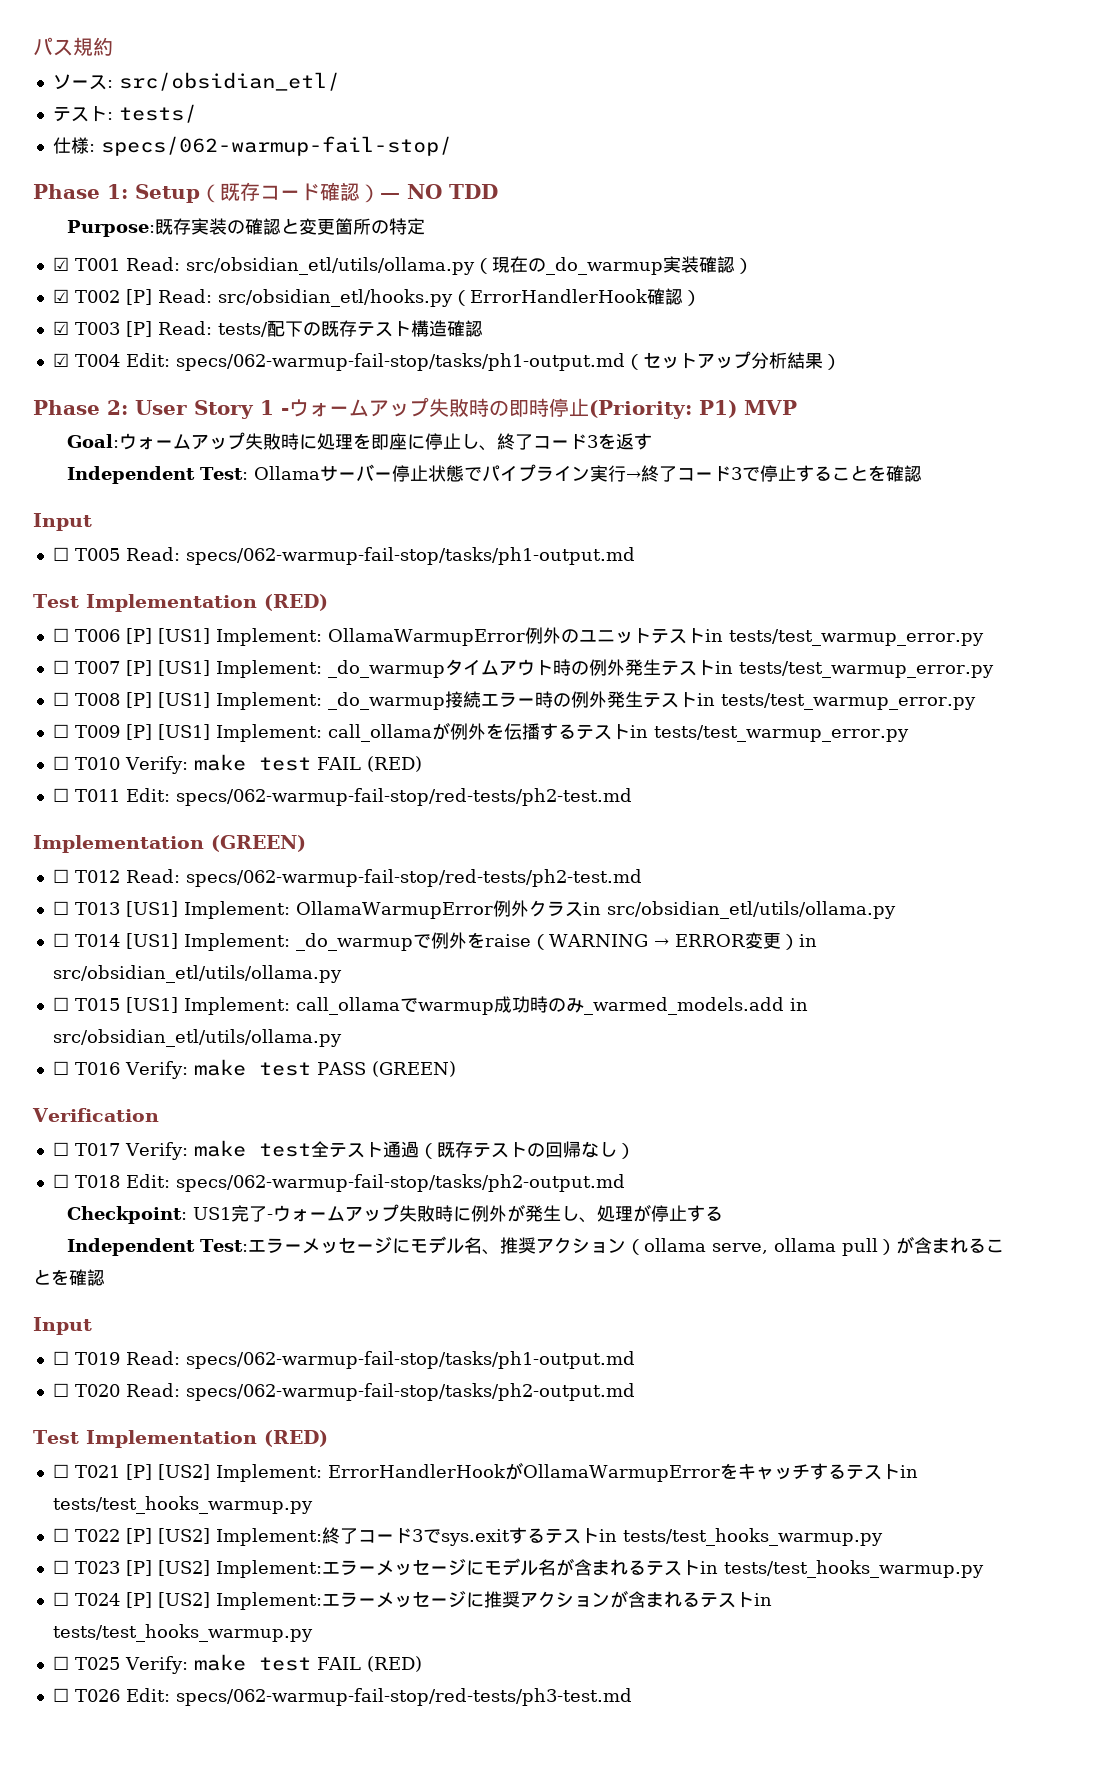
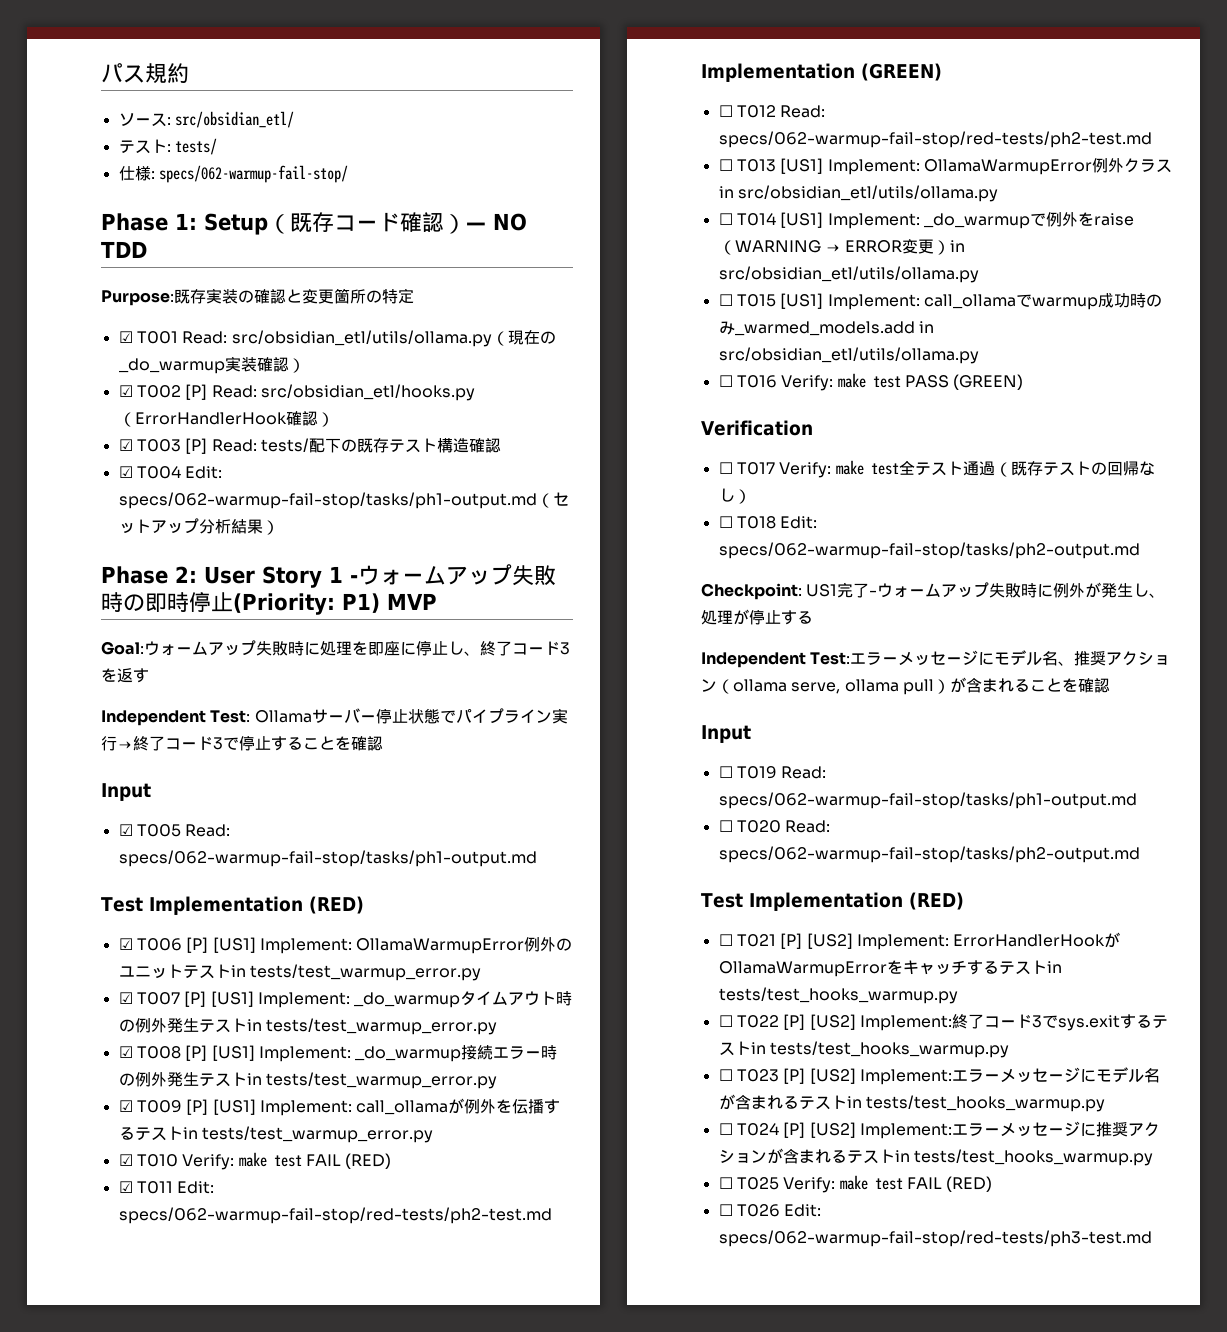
[52,547,69,561] ☐ -> [118,824,133,836] ☑
[52,628,69,642] ☐ -> [118,938,133,950] ☑
[52,660,69,674] ☐ -> [118,992,133,1004] ☑
[52,692,69,706] ☐ -> [118,1046,133,1058] ☑
[52,724,69,738] ☐ -> [118,1100,133,1112] ☑
[52,756,69,770] ☐ -> [118,1154,133,1166] ☑
[52,788,69,802] ☐ -> [118,1181,133,1193] ☑

